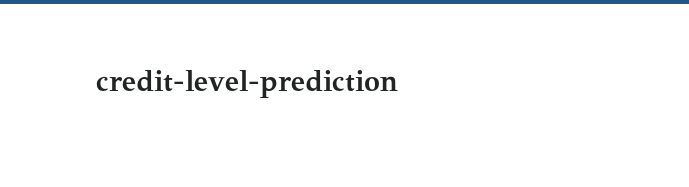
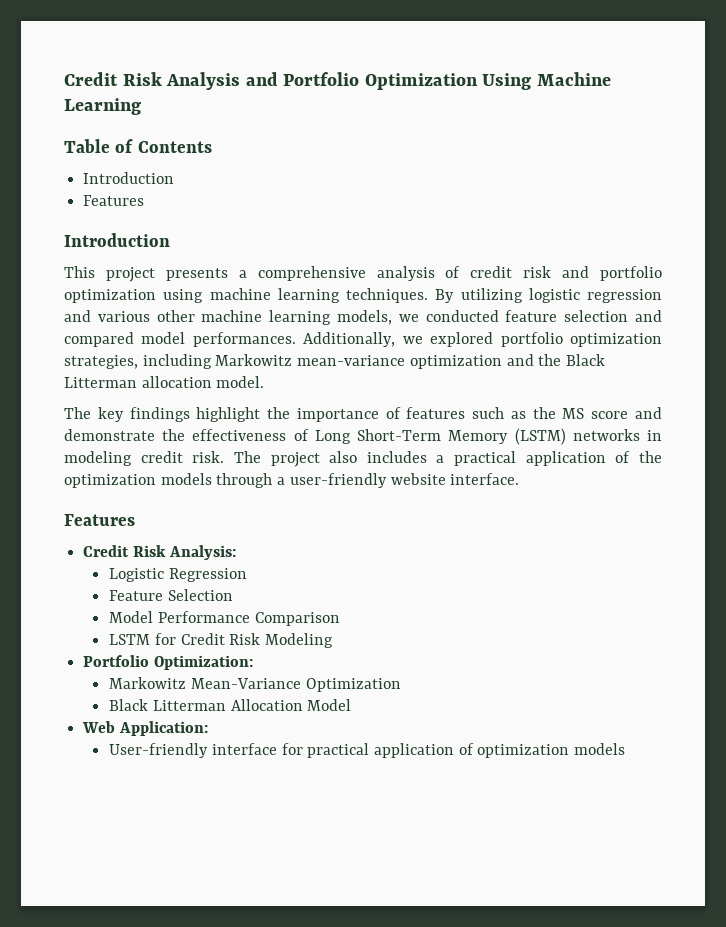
[96,70,398,98] credit-level-prediction -> [64,72,611,90] [64,98,141,115] [64,139,212,153] [83,172,175,184] [83,195,145,206] [64,233,170,247] [64,266,662,282] [64,288,662,303] [64,310,662,325] [64,332,663,347] [64,354,606,369] [64,376,265,388] [64,407,662,422] [64,428,662,445] [64,451,662,467] [64,473,520,488] [64,514,135,526] [83,545,236,560] [109,568,247,582] [109,589,233,601] [109,611,340,626] [109,633,334,648] [83,655,253,670] [109,677,401,692] [109,699,352,711] [82,721,208,736] [109,743,626,758] Credit Risk Analysis and Portfolio Optimization Using Machine Learning // Table of Contents // Introduction // Features // Introduction // This project presents a comprehensive analysis of credit risk and portfolio optimization using machine learning techniques. By utilizing logistic regression and various other machine learning models, we conducted feature selection and compared model performances. Additionally, we explored portfolio optimization strategies, including Markowitz mean-variance optimization and the Black Litterman allocation model. // The key findings highlight the importance of features such as the MS score and demonstrate the effectiveness of Long Short-Term Memory (LSTM) networks in modeling credit risk. The project also includes a practical application of the optimization models through a user-friendly website interface. // Features // Credit Risk Analysis: // Logistic Regression // Feature Selection // Model Performance Comparison // LSTM for Credit Risk Modeling // Portfolio Optimization: // Markowitz Mean-Variance Optimization // Black Litterman Allocation Model // Web Application: // User-friendly interface for practical application of optimization models

